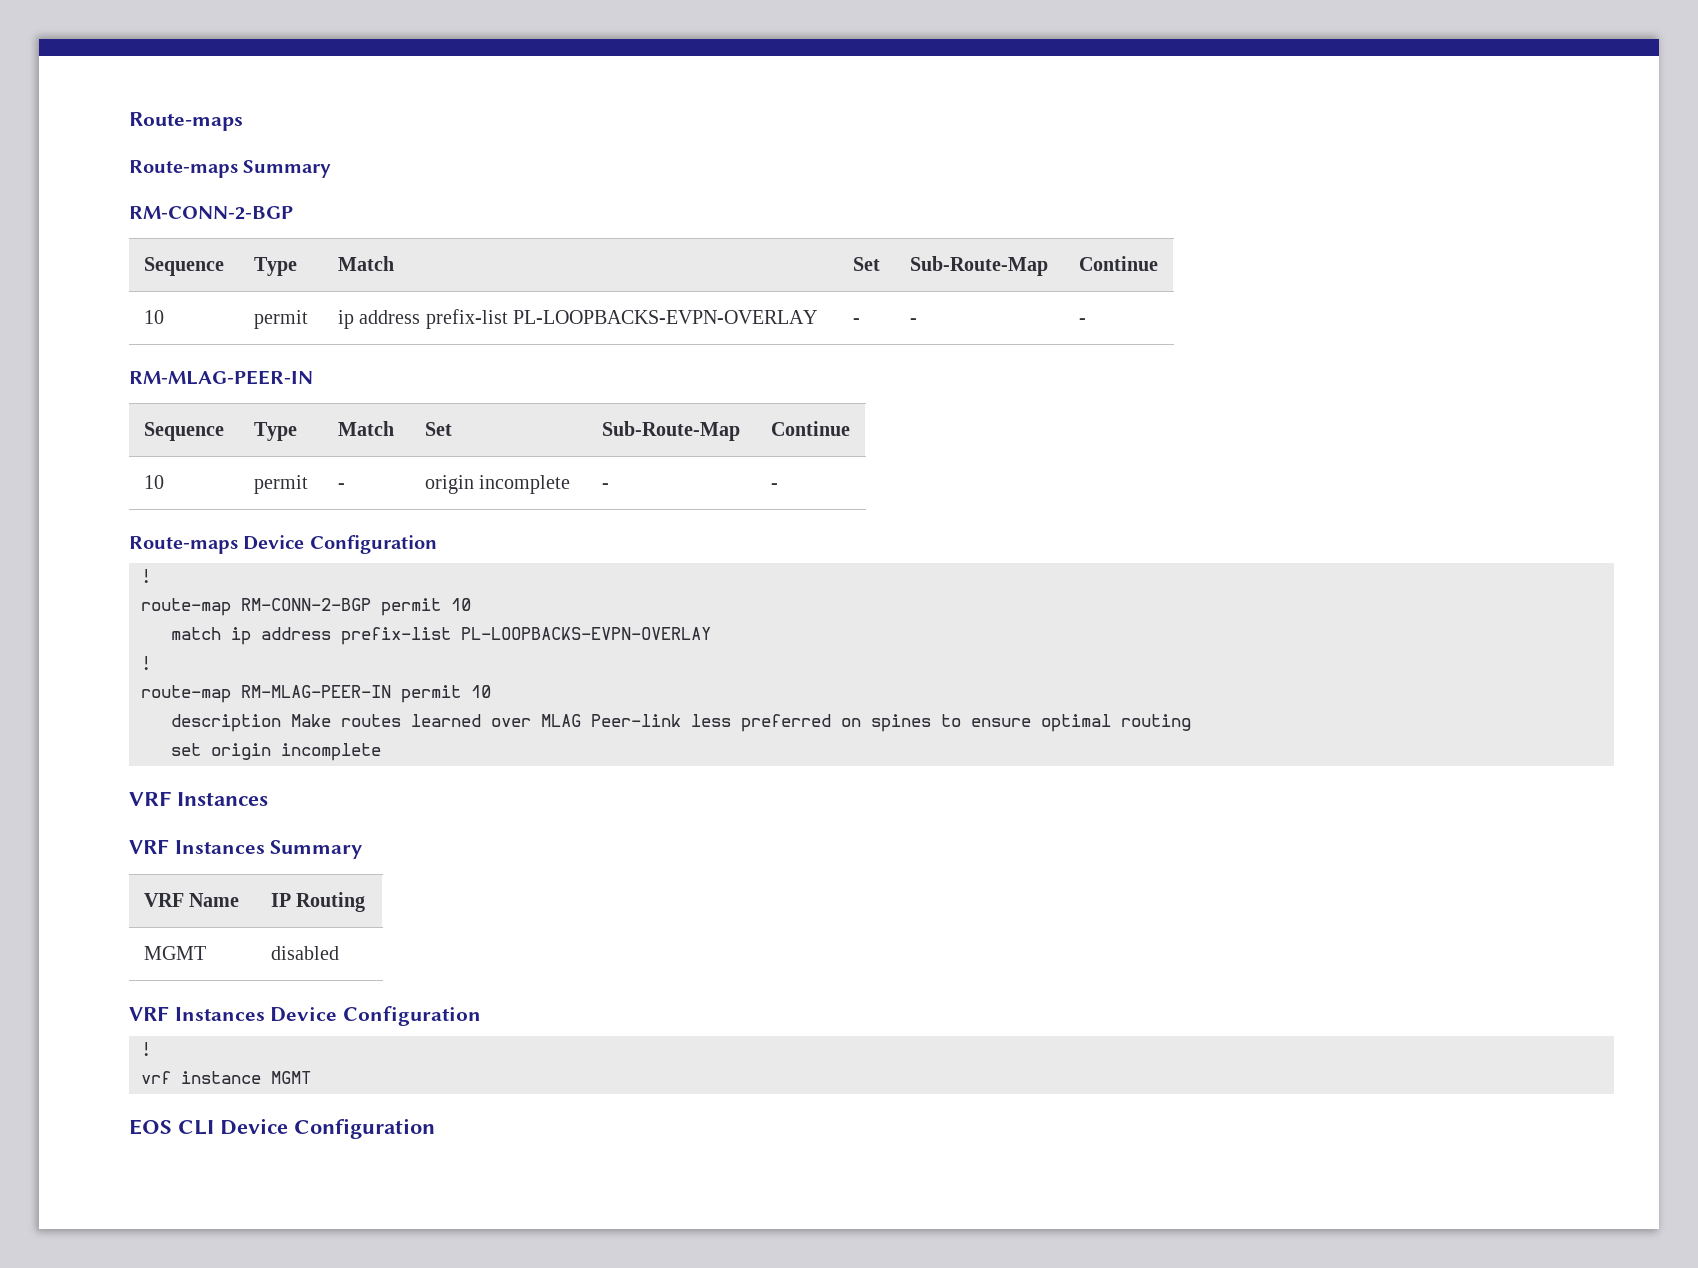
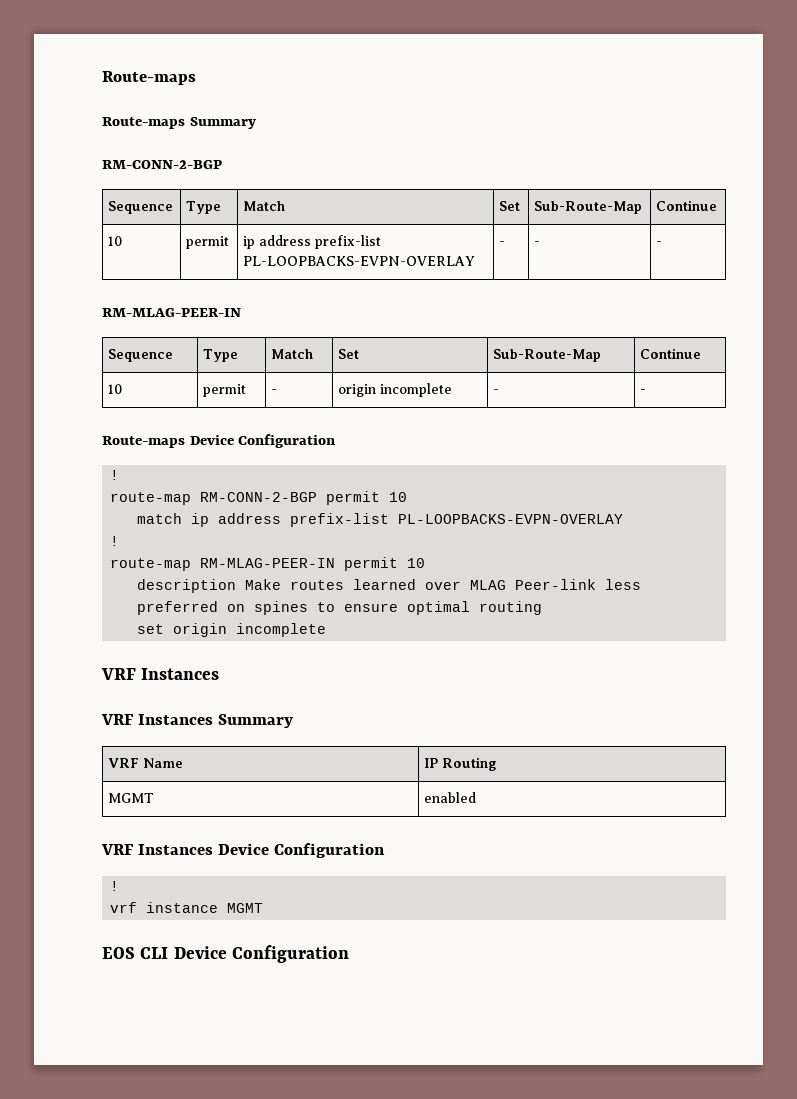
[270,946,339,960] disabled -> [424,792,477,803] enabled

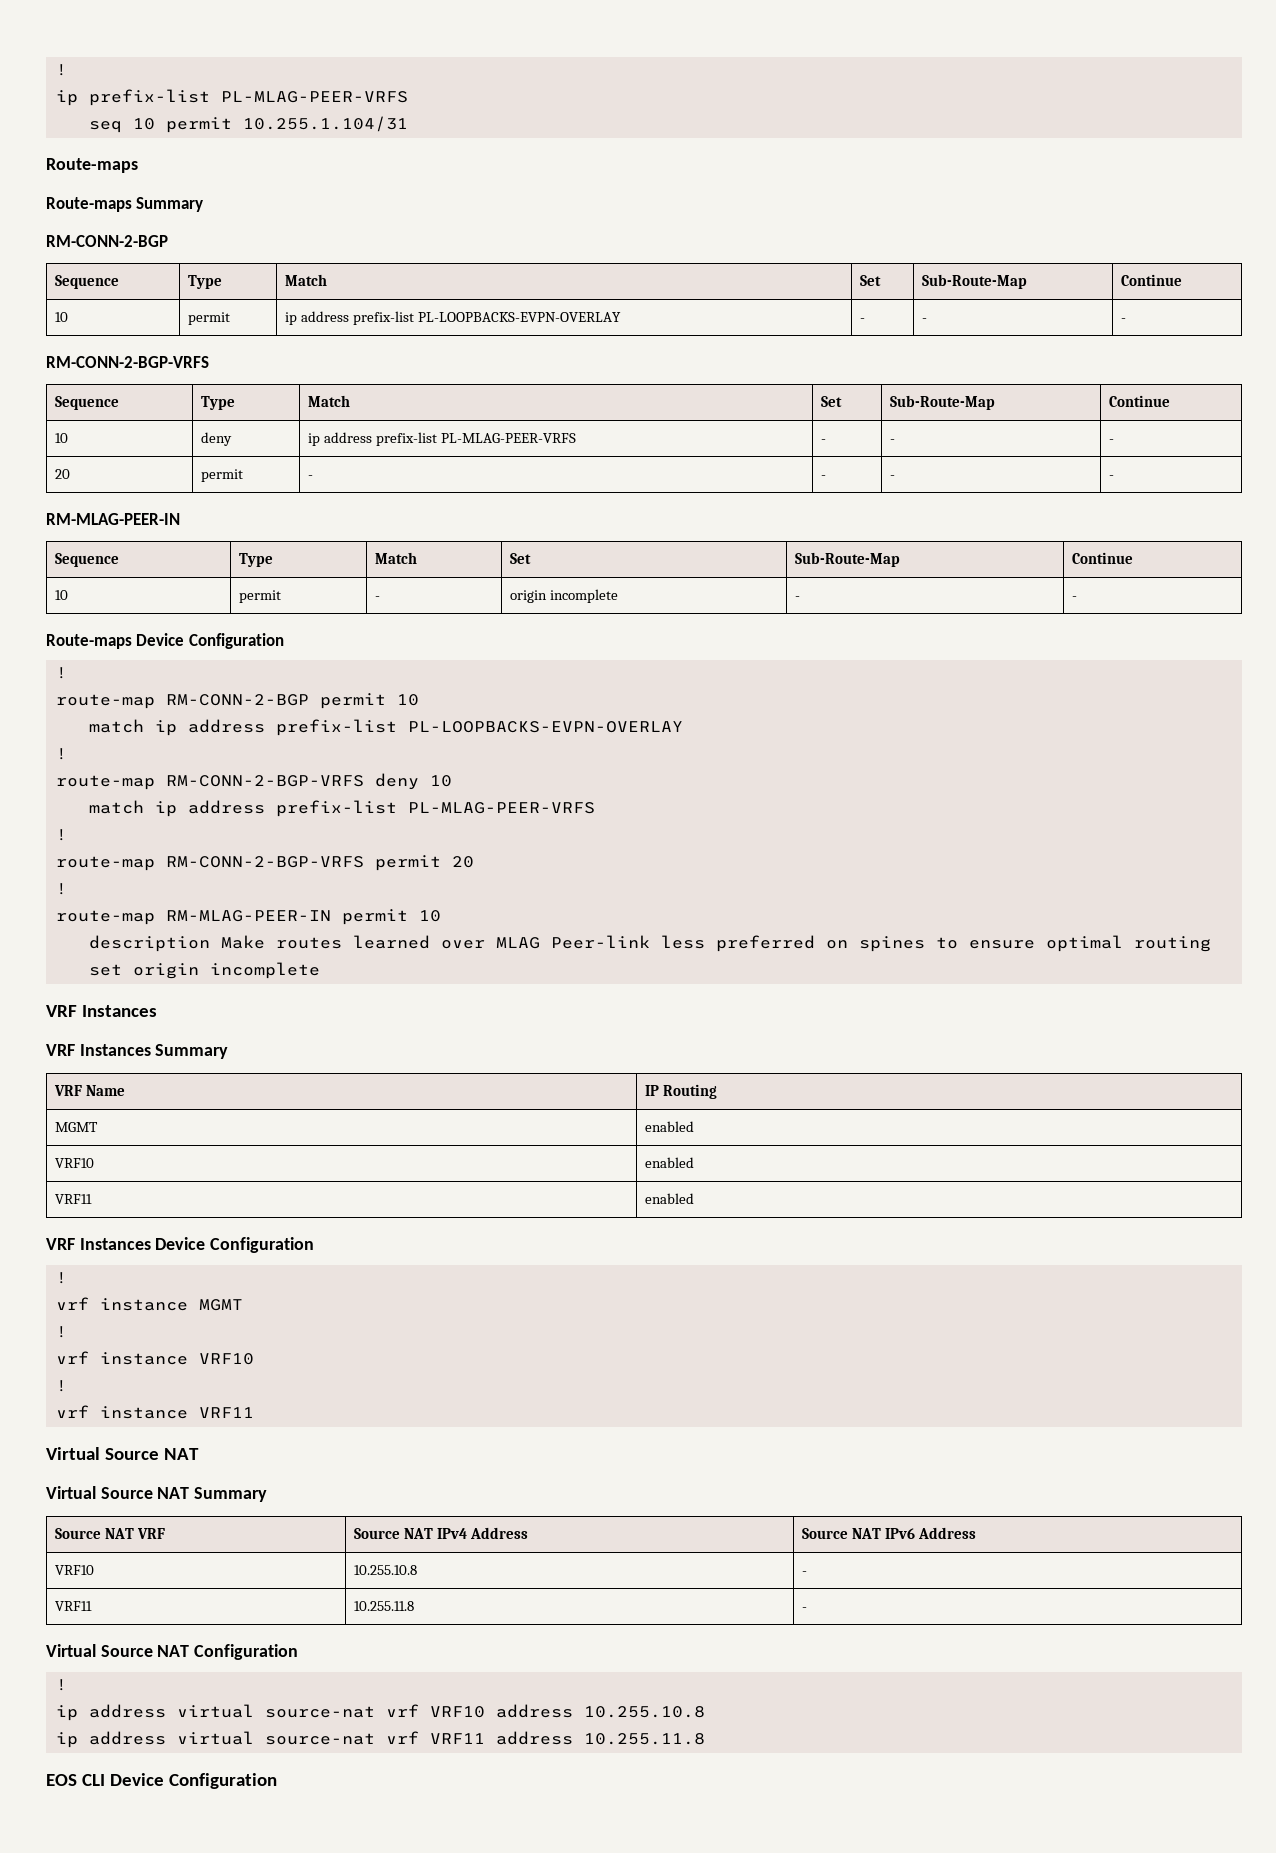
(102, 78) none -> [55,64,67,76] [55,89,408,106] [88,116,408,133] ! // ip prefix-list PL-MLAG-PEER-VRFS // seq 10 permit 10.255.1.104/31 //
(663, 243) none -> [46,356,209,368] [54,396,119,410] [200,396,235,410] [307,395,350,407] [820,396,842,407] [889,395,995,410] [1108,395,1170,407] [54,433,68,443] [200,432,232,446] [307,432,576,446] [820,439,826,443] [889,439,895,443] [1108,439,1114,443] [54,469,70,479] [200,469,243,482] [307,475,313,479] [820,475,826,479] [889,475,895,479] [1108,475,1114,479] // RM-CONN-2-BGP-VRFS // Sequence | Type | Match | Set | Sub-Route-Map | Continue // 10 | deny | ip address prefix-list PL-MLAG-PEER-VRFS | - | - | - // 20 | permit | - | - | - | -
(120, 541) none -> [55,773,452,790] [88,800,595,817] [55,829,67,841] [55,855,474,871] [55,883,67,895] // route-map RM-CONN-2-BGP-VRFS deny 10 // match ip address prefix-list PL-MLAG-PEER-VRFS // ! // route-map RM-CONN-2-BGP-VRFS permit 20 // !
(477, 797) none -> [54,1158,94,1168] [644,1157,694,1168] [54,1194,92,1204] [644,1193,694,1204] // VRF10 | enabled // VRF11 | enabled
(264, 908) none -> [55,1326,67,1338] [55,1351,254,1365] [55,1380,67,1392] [55,1405,254,1419] [46,1447,199,1460] [46,1486,268,1502] [54,1528,165,1539] [353,1527,528,1539] [801,1527,976,1539] [54,1565,94,1575] [353,1565,417,1575] [801,1571,807,1575] [54,1601,92,1611] [353,1601,414,1611] [801,1607,807,1611] [46,1644,299,1660] [55,1679,67,1691] [55,1704,705,1721] [55,1731,705,1748] // ! // vrf instance VRF10 // ! // vrf instance VRF11 // Virtual Source NAT // Virtual Source NAT Summary // Source NAT VRF | Source NAT IPv4 Address | Source NAT IPv6 Address // VRF10 | 10.255.10.8 | - // VRF11 | 10.255.11.8 | - // Virtual Source NAT Configuration // ! // ip address virtual source-nat vrf VRF10 address 10.255.10.8 // ip address virtual source-nat vrf VRF11 address 10.255.11.8

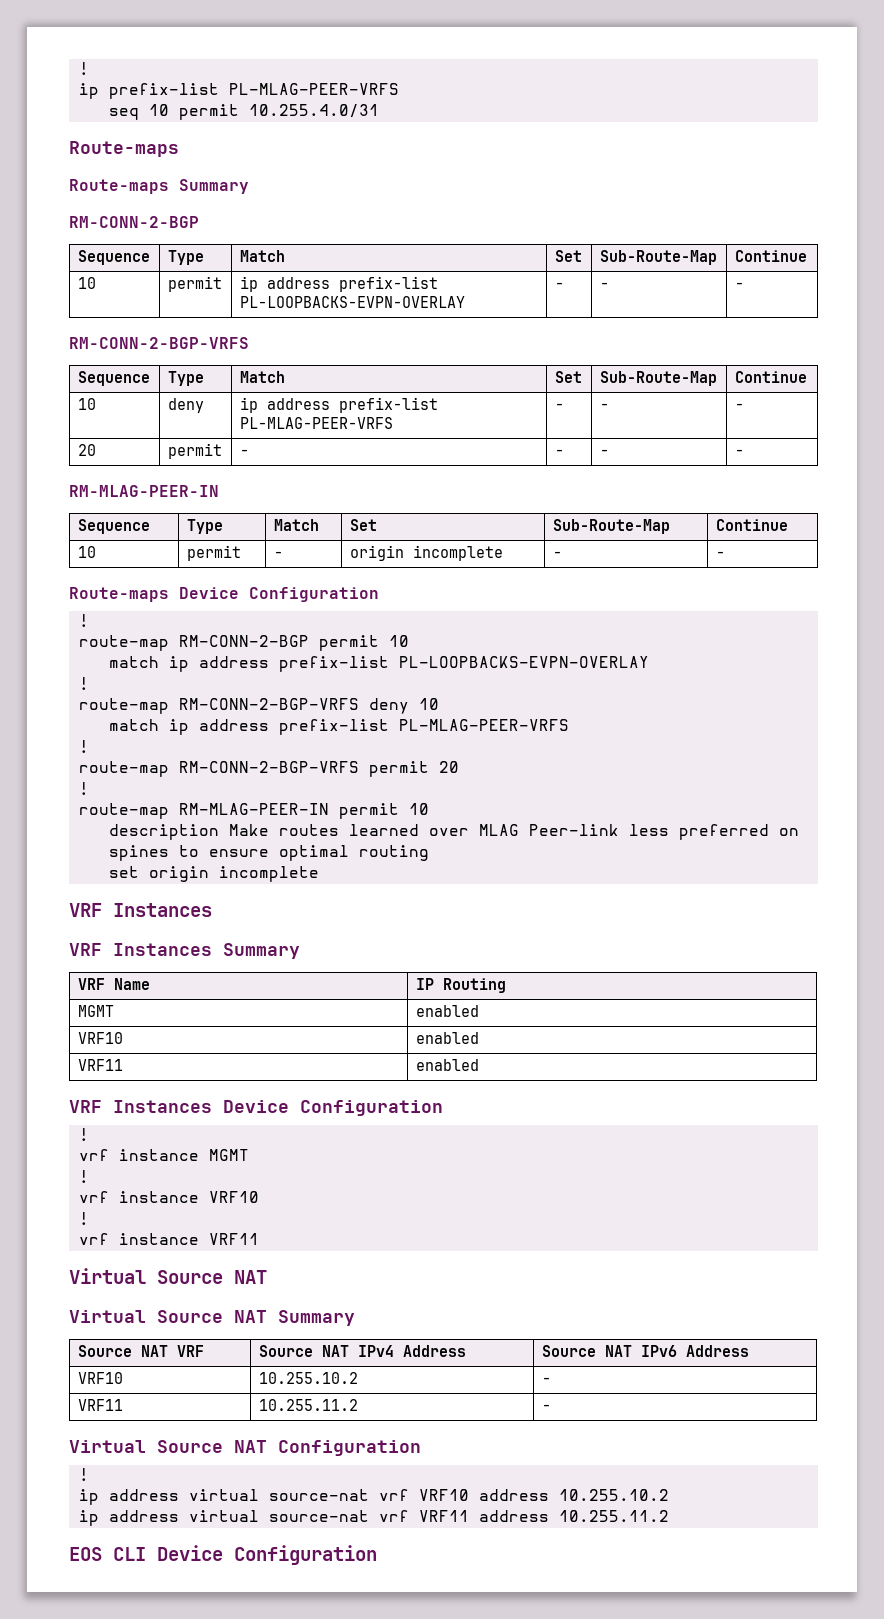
[242,116,408,132] 10.255.1.104/31 -> [248,104,379,118] 10.255.4.0/31
[353,1565,417,1575] 10.255.10.8 -> [258,1372,358,1384] 10.255.10.2
[353,1601,414,1611] 10.255.11.8 -> [258,1399,358,1411] 10.255.11.2
[583,1706,705,1718] 10.255.10.8 -> [558,1489,669,1501] 10.255.10.2
[583,1733,705,1745] 10.255.11.8 -> [558,1510,669,1522] 10.255.11.2

